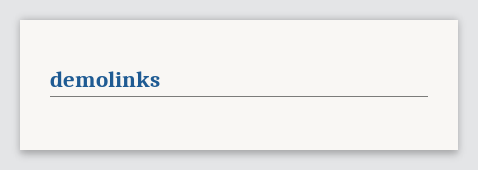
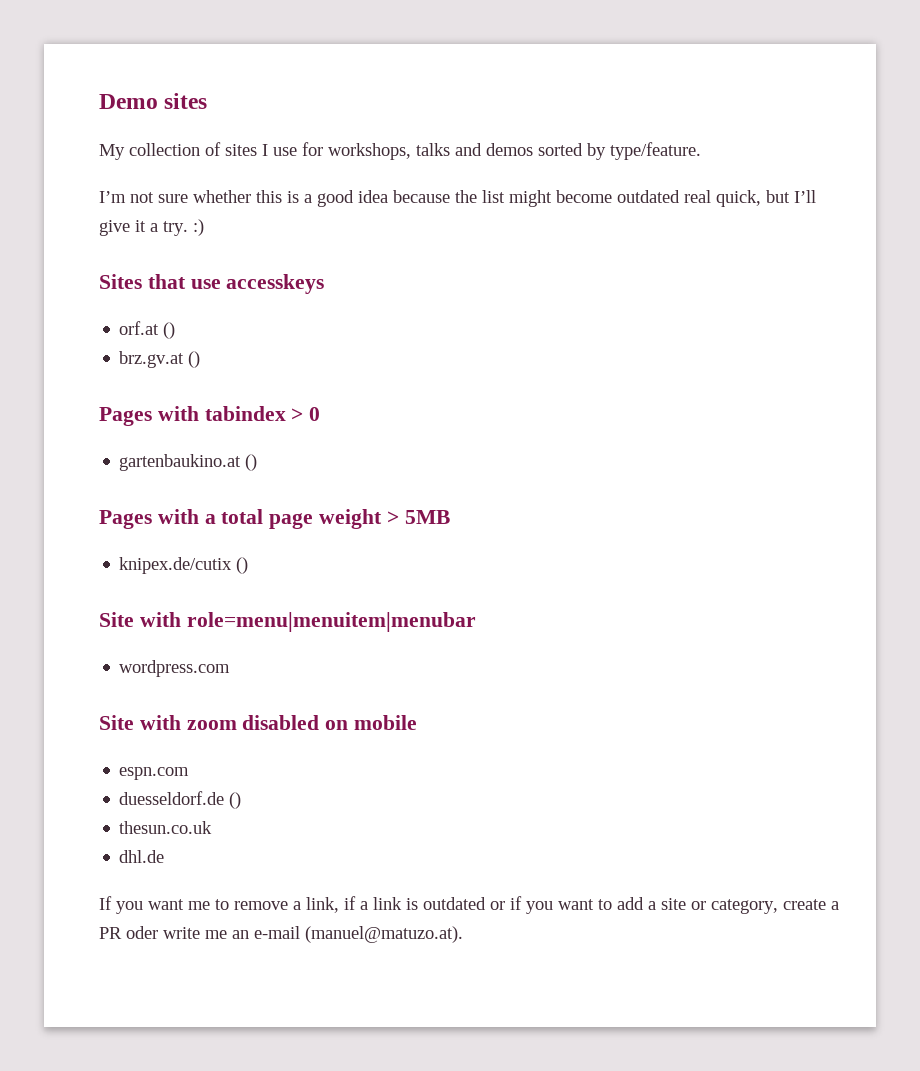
[50,71,160,87] demolinks -> [99,93,208,109] [99,142,701,160] [99,190,816,207] [99,219,204,236] [99,274,325,294] [119,321,176,339] [119,351,201,368] [99,406,321,426] [119,454,258,471] [99,509,450,529] [119,557,249,574] [99,612,476,632] [119,660,231,677] [99,715,418,730] [119,767,190,780] [119,791,242,809] [119,821,213,834] [119,850,165,863] [99,896,839,914] [99,926,463,943] Demo sites // My collection of sites I use for workshops, talks and demos sorted by type/feature. // I’m not sure whether this is a good idea because the list might become outdated real quick, but I’ll give it a try. :) // Sites that use accesskeys // orf.at () // brz.gv.at () // Pages with tabindex > 0 // gartenbaukino.at () // Pages with a total page weight > 5MB // knipex.de/cutix () // Site with role=menu|menuitem|menubar // wordpress.com // Site with zoom disabled on mobile // espn.com // duesseldorf.de () // thesun.co.uk // dhl.de // If you want me to remove a link, if a link is outdated or if you want to add a site or category, create a PR oder write me an e-mail (manuel@matuzo.at).

